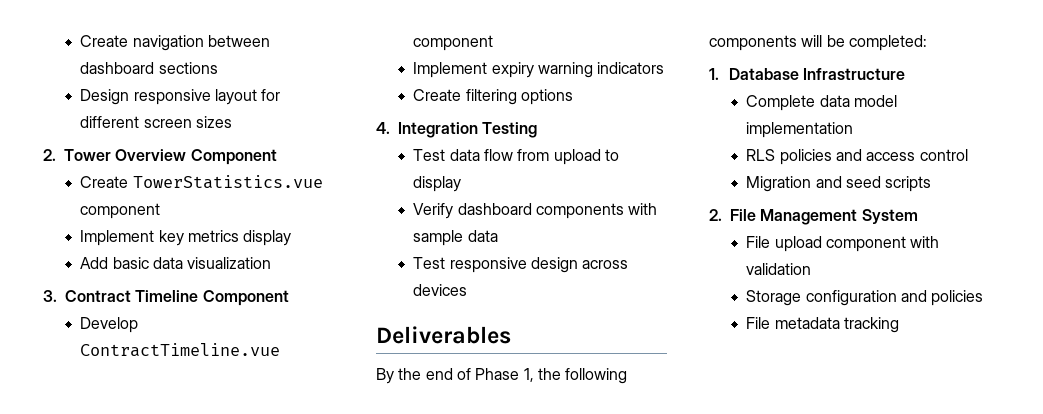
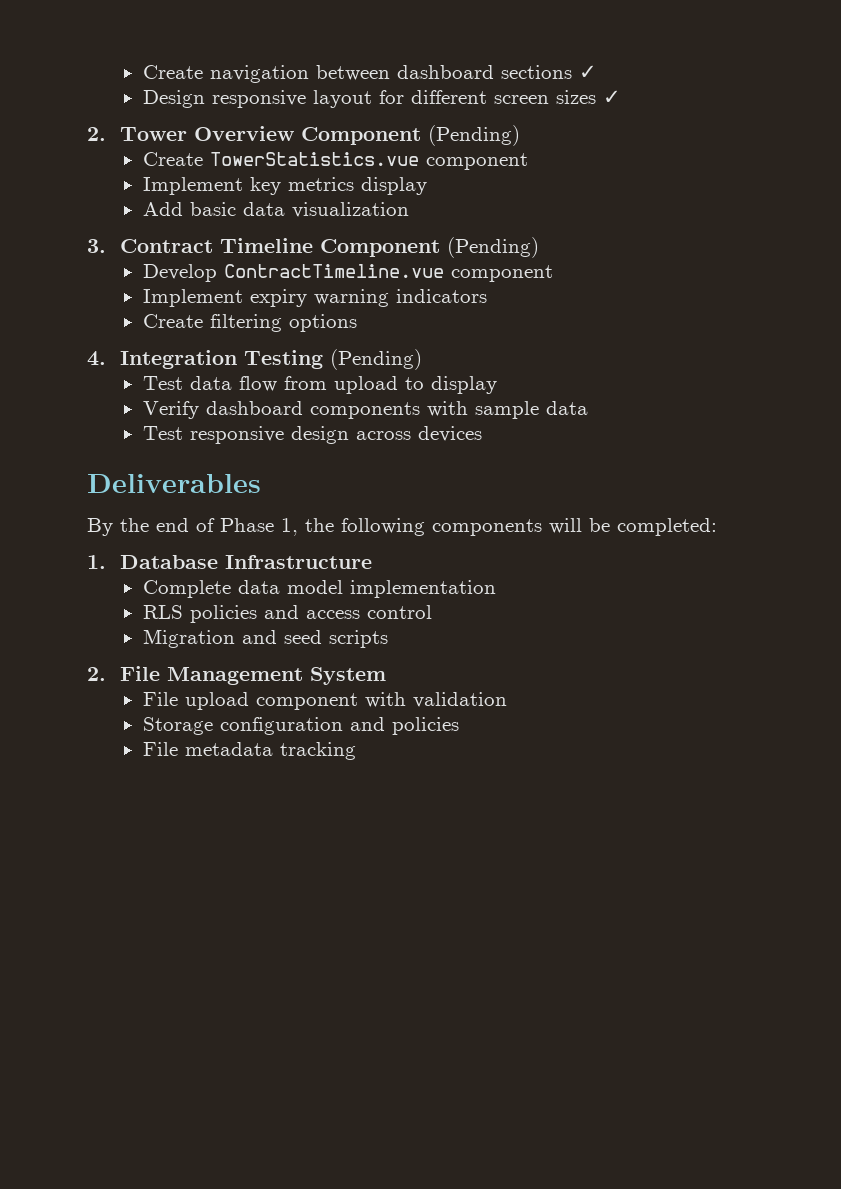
(218, 68) none -> [578,65,597,79] ✓
(233, 122) none -> [602,90,621,104] ✓
(277, 157) none -> [427,125,520,146] (Pending)
(289, 298) none -> [446,237,539,258] (Pending)
(538, 130) none -> [329,349,422,370] (Pending)

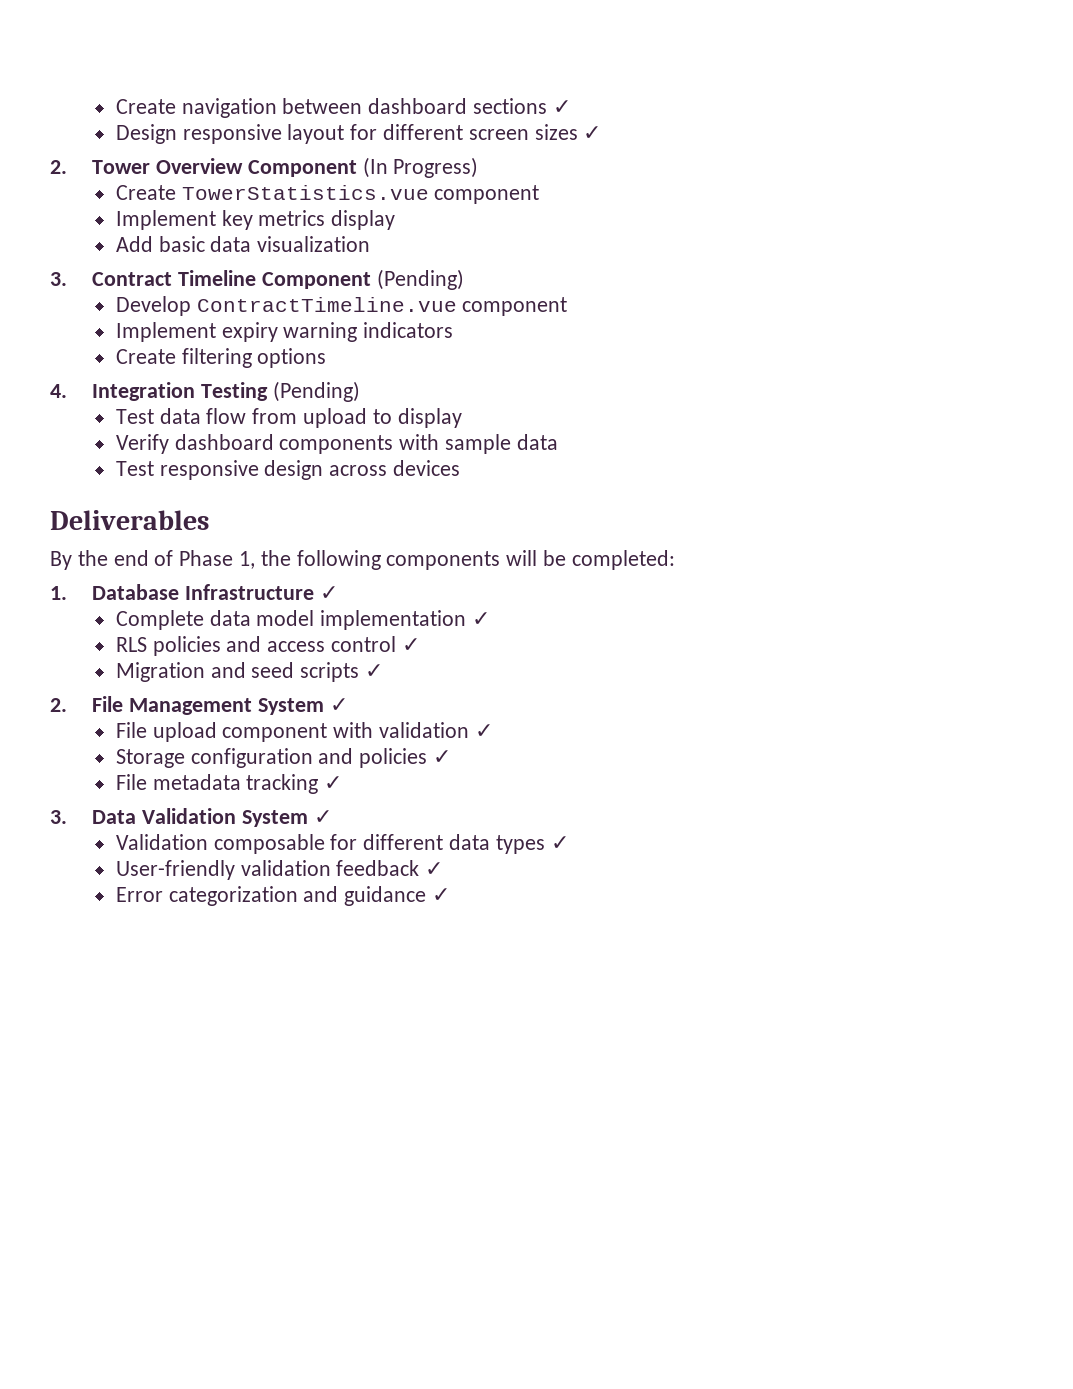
[427,125,520,146] (Pending) -> [362,157,479,178] (In Progress)
(372, 562) none -> [319,586,338,600] ✓
(496, 589) none -> [472,612,491,626] ✓
(432, 612) none -> [401,638,420,652] ✓
(388, 639) none -> [365,664,384,678] ✓
(386, 676) none -> [329,698,348,712] ✓
(507, 700) none -> [474,724,493,738] ✓
(459, 726) none -> [433,750,452,764] ✓
(356, 751) none -> [324,776,343,790] [50,808,332,827] [115,834,569,854] [115,860,444,880] [115,886,451,906] ✓ // 3. Data Validation System ✓ // Validation composable for different data types ✓ // User-friendly validation feedback ✓ // Error categorization and guidance ✓

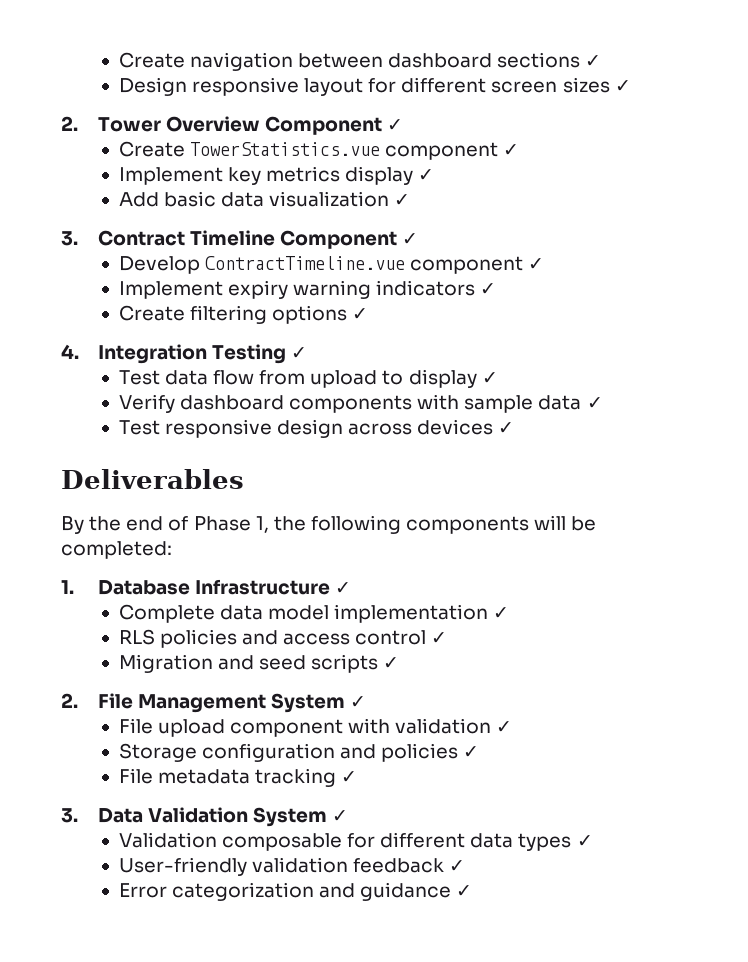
[362,157,479,178] (In Progress) -> [387,119,404,131] ✓
(540, 194) none -> [503,144,520,156] ✓
(396, 220) none -> [418,169,435,181] ✓
(371, 244) none -> [394,194,411,206] ✓
[376,269,464,290] (Pending) -> [402,233,419,245] ✓
(568, 306) none -> [528,258,545,270] ✓
(454, 330) none -> [480,283,497,295] ✓
(327, 358) none -> [352,308,369,320] ✓
[272,381,360,402] (Pending) -> [291,347,308,359] ✓
(462, 418) none -> [481,372,498,384] ✓
(558, 442) none -> [586,397,603,409] ✓
(461, 468) none -> [498,422,515,434] ✓

